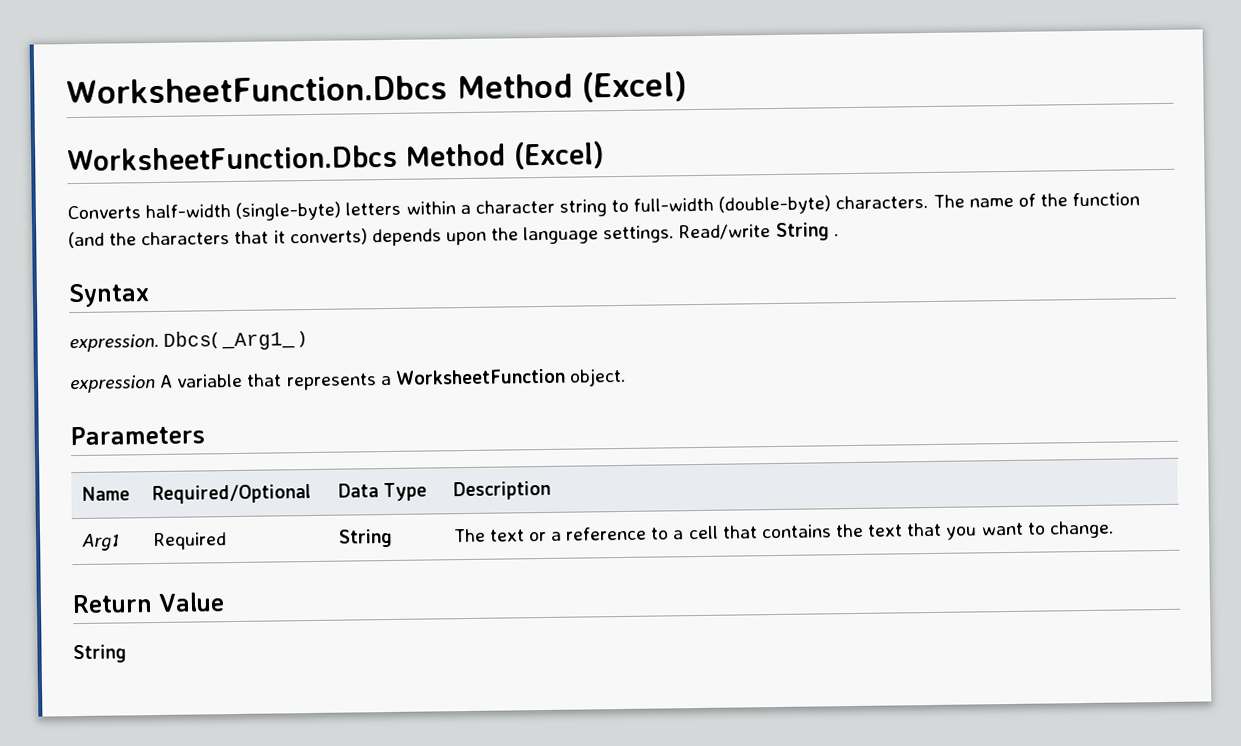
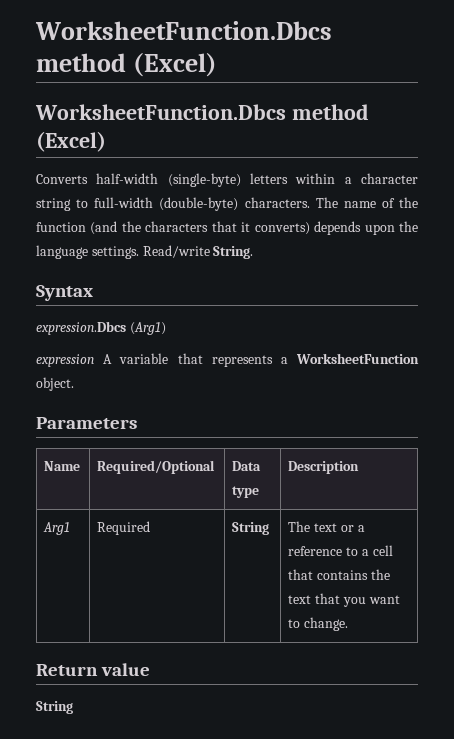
[66,73,573,105] WorksheetFunction.Dbcs Method -> [35,21,332,40] [36,53,126,72] WorksheetFunction.Dbcs method
[405,143,506,167] Method -> [291,104,369,120] method
[775,222,839,241] String . -> [213,246,254,259] String.
[69,331,307,353] expression. Dbcs( _Arg1_ ) -> [36,321,166,335] expression.Dbcs (Arg1)
[382,482,427,502] Type -> [232,486,260,498] type
[158,592,225,612] Value -> [101,663,151,676] value

